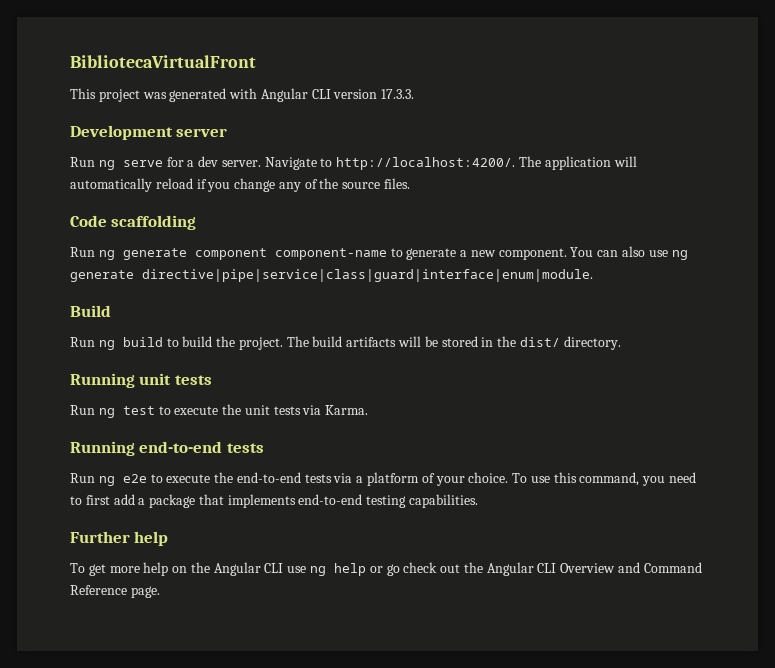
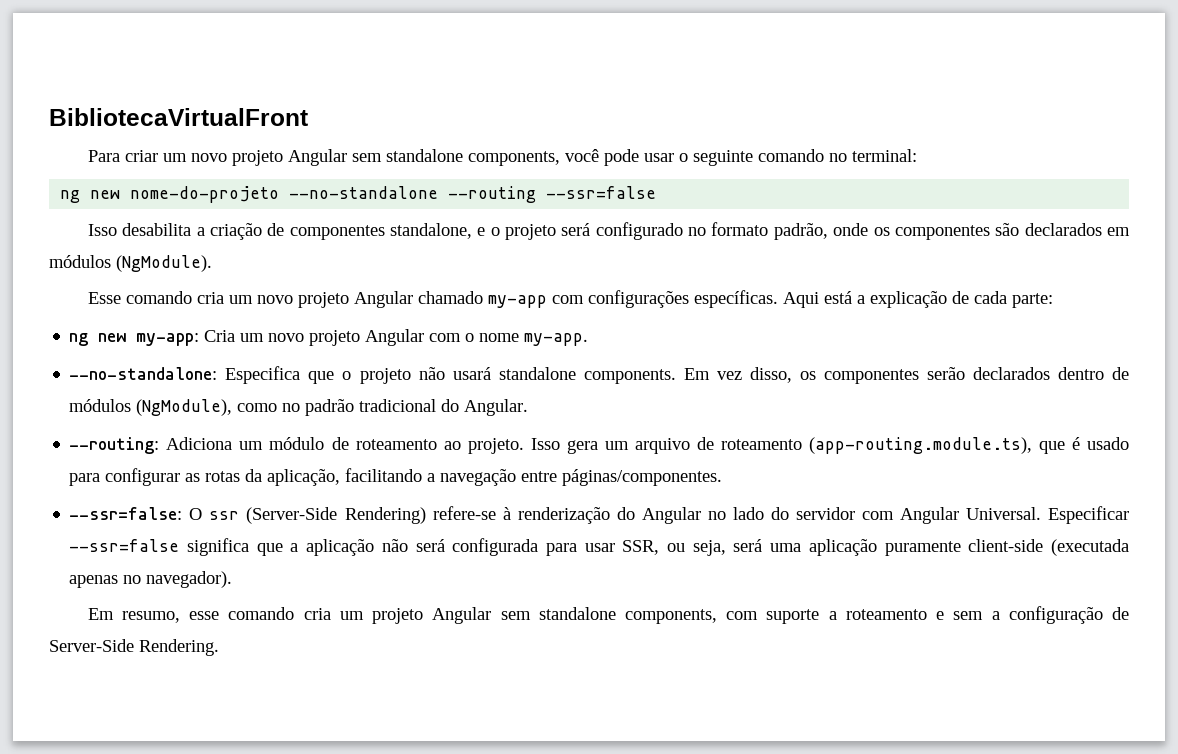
[70,88,415,102] [70,125,228,140] [70,156,637,170] [70,178,411,192] [70,215,197,230] [70,246,688,260] [70,269,593,282] [70,305,111,317] [70,336,621,350] [70,373,212,388] [70,404,369,418] [70,441,264,456] [70,472,697,486] [70,494,479,508] [70,531,169,546] [70,562,702,576] [70,585,160,598] This project was generated with Angular CLI version 17.3.3. // Development server // Run ng serve for a dev server. Navigate to http://localhost:4200/. The application will automatically reload if you change any of the source files. // Code scaffolding // Run ng generate component component-name to generate a new component. You can also use ng generate directive|pipe|service|class|guard|interface|enum|module. // Build // Run ng build to build the project. The build artifacts will be stored in the dist/ directory. // Running unit tests // Run ng test to execute the unit tests via Karma. // Running end-to-end tests // Run ng e2e to execute the end-to-end tests via a platform of your choice. To use this command, you need to first add a package that implements end-to-end testing capabilities. // Further help // To get more help on the Angular CLI use ng help or go check out the Angular CLI Overview and Command Reference page. -> [87,149,917,166] [60,186,657,203] [87,222,1131,240] [49,255,212,272] [87,290,1053,308] [69,329,589,346] [69,366,1129,384] [69,399,529,416] [69,437,1129,454] [69,468,723,486] [69,506,1129,524] [69,538,1129,556] [69,571,233,588] [87,606,1130,624] [49,639,219,656] Para criar um novo projeto Angular sem standalone components, você pode usar o seguinte comando no terminal: // ng new nome-do-projeto --no-standalone --routing --ssr=false // Isso desabilita a criação de componentes standalone, e o projeto será configurado no formato padrão, onde os componentes são declarados em módulos (NgModule). // Esse comando cria um novo projeto Angular chamado my-app com configurações específicas. Aqui está a explicação de cada parte: // ng new my-app: Cria um novo projeto Angular com o nome my-app. // --no-standalone: Especifica que o projeto não usará standalone components. Em vez disso, os componentes serão declarados dentro de módulos (NgModule), como no padrão tradicional do Angular. // --routing: Adiciona um módulo de roteamento ao projeto. Isso gera um arquivo de roteamento (app-routing.module.ts), que é usado para configurar as rotas da aplicação, facilitando a navegação entre páginas/componentes. // --ssr=false: O ssr (Server-Side Rendering) refere-se à renderização do Angular no lado do servidor com Angular Universal. Especificar --ssr=false significa que a aplicação não será configurada para usar SSR, ou seja, será uma aplicação puramente client-side (executada apenas no navegador). // Em resumo, esse comando cria um projeto Angular sem standalone components, com suporte a roteamento e sem a configuração de Server-Side Rendering.

